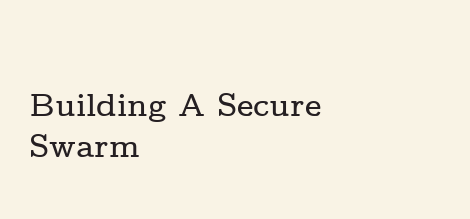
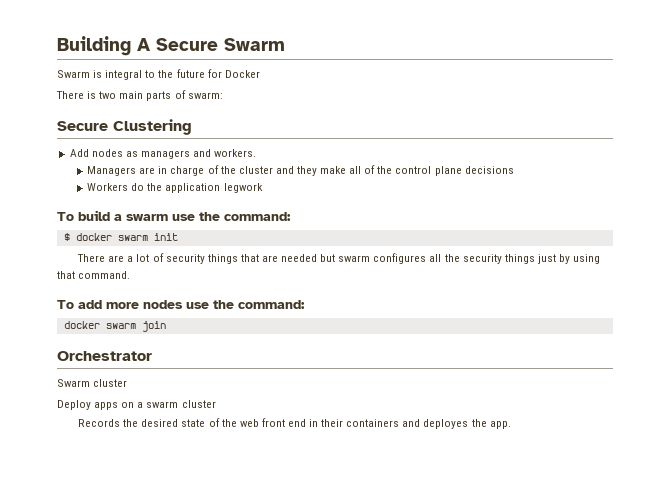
(140, 145) none -> [57,69,260,80] [56,90,223,101] [57,119,192,135] [69,149,257,159] [87,165,514,176] [87,183,263,193] [57,210,291,221] [63,233,178,241] [77,253,601,264] [57,271,131,279] [57,300,305,309] [63,321,166,332] [57,351,152,361] [57,379,128,387] [57,400,216,410] [78,418,511,429] // Swarm is integral to the future for Docker // There is two main parts of swarm: // Secure Clustering // Add nodes as managers and workers. // Managers are in charge of the cluster and they make all of the control plane decisions // Workers do the application legwork // To build a swarm use the command: // $ docker swarm init // There are a lot of security things that are needed but swarm configures all the security things just by using that command. // To add more nodes use the command: // docker swarm join // Orchestrator // Swarm cluster // Deploy apps on a swarm cluster // Records the desired state of the web front end in their containers and deployes the app.

